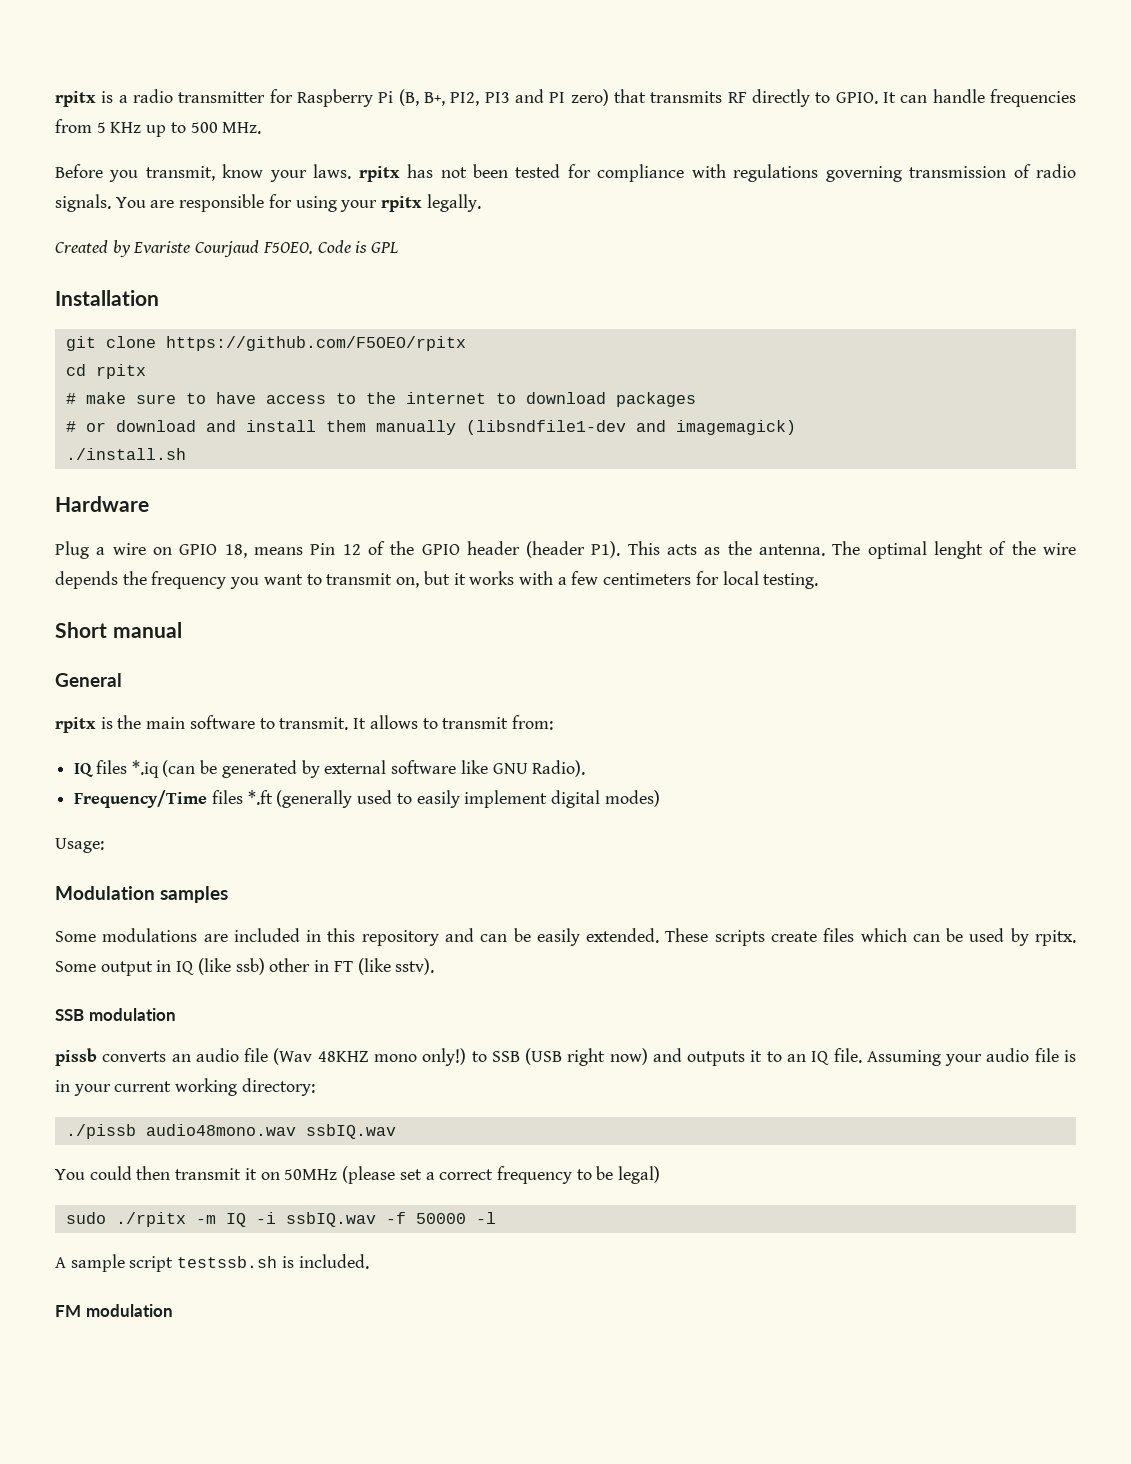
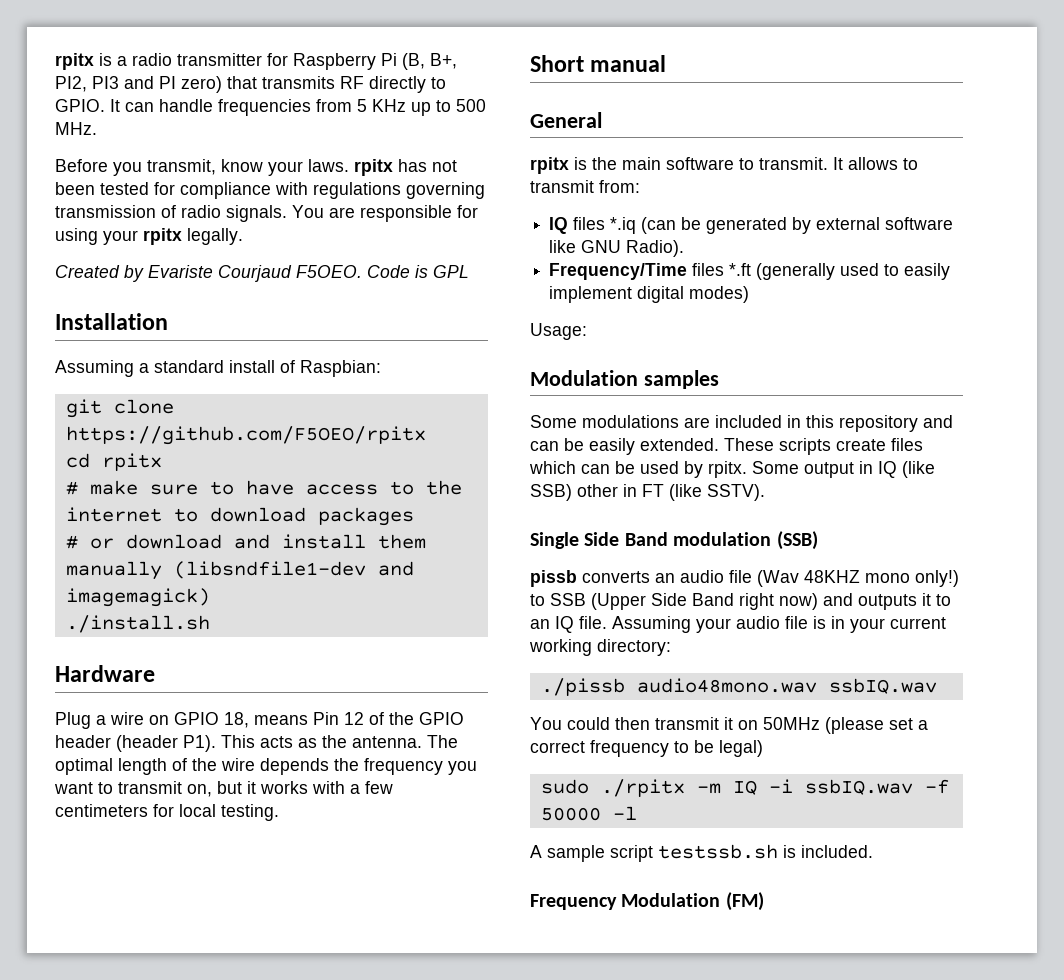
(159, 298) none -> [55,360,381,377] // Assuming a standard install of Raspbian:
[934,541,984,559] lenght -> [118,758,167,775] length
[235,958,265,975] ssb) -> [530,484,572,501] SSB)
[395,958,435,975] [55,1008,176,1021] sstv). // SSB modulation -> [707,484,765,501] [530,531,818,550] SSTV). // Single Side Band modulation (SSB)
[525,1048,563,1065] (USB -> [591,593,734,610] (Upper Side Band
[55,1304,173,1317] FM modulation -> [530,892,764,911] Frequency Modulation (FM)

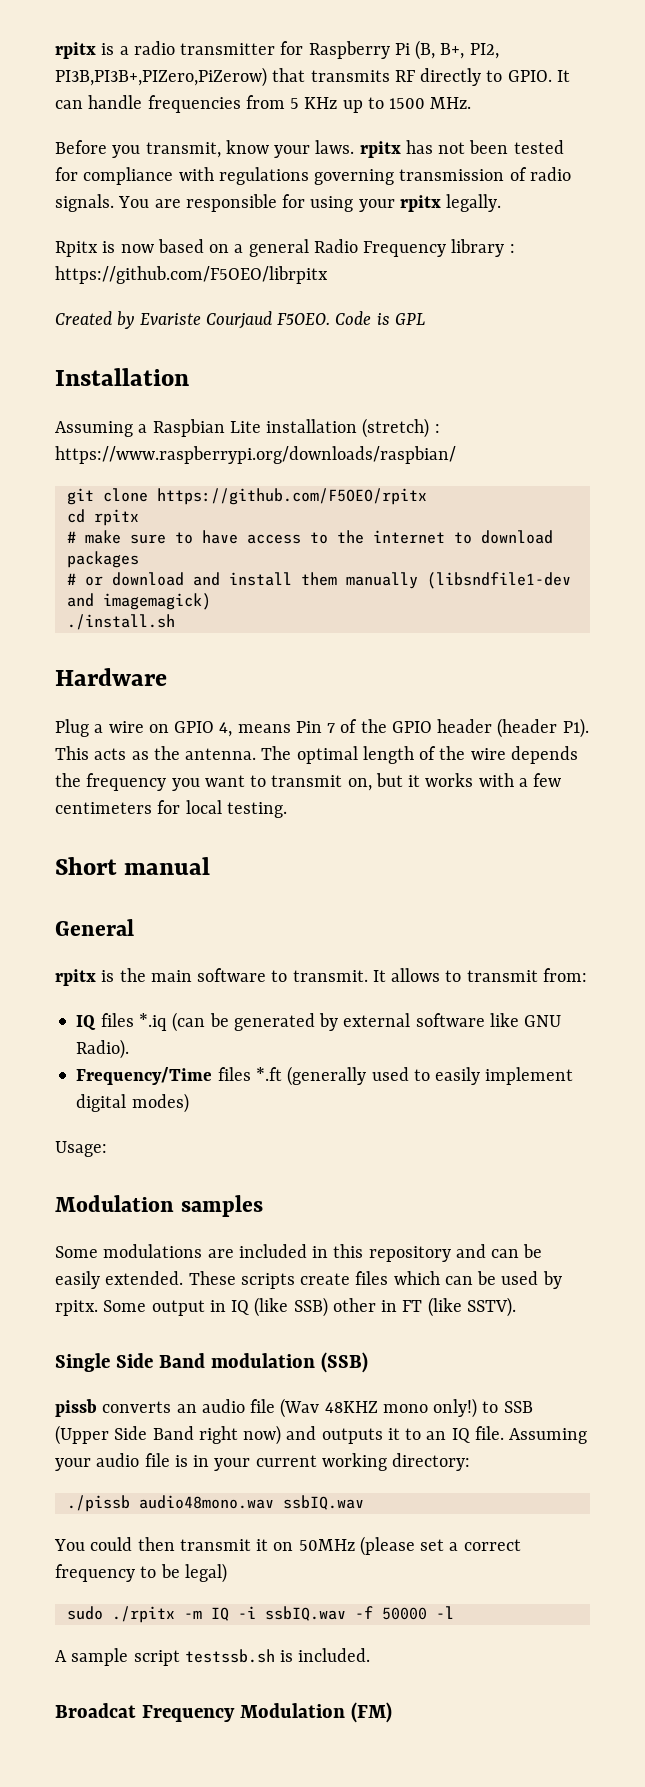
[92,76,222,93] PI3 and PI zero) -> [55,67,267,87] PI3B,PI3B+,PIZero,PiZerow)
[456,99,486,112] 500 -> [389,98,426,109] 1500
(243, 236) none -> [55,239,515,257] [55,266,328,284] // Rpitx is now based on a general Radio Frequency library : https://github.com/F5OEO/librpitx
[154,360,381,377] standard install of Raspbian: -> [152,418,440,438] [55,446,456,464] Raspbian Lite installation (stretch) : https://www.raspberrypi.org/downloads/raspbian/
[224,712,249,728] 18, -> [219,722,233,737] 4,
[344,712,364,725] 12 -> [327,723,336,733] 7
(873, 851) none -> [55,1703,136,1718] Broadcat

